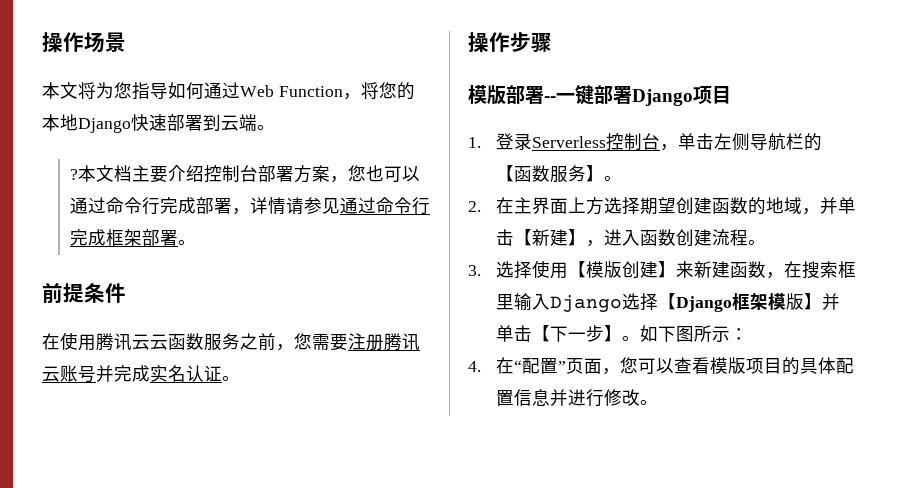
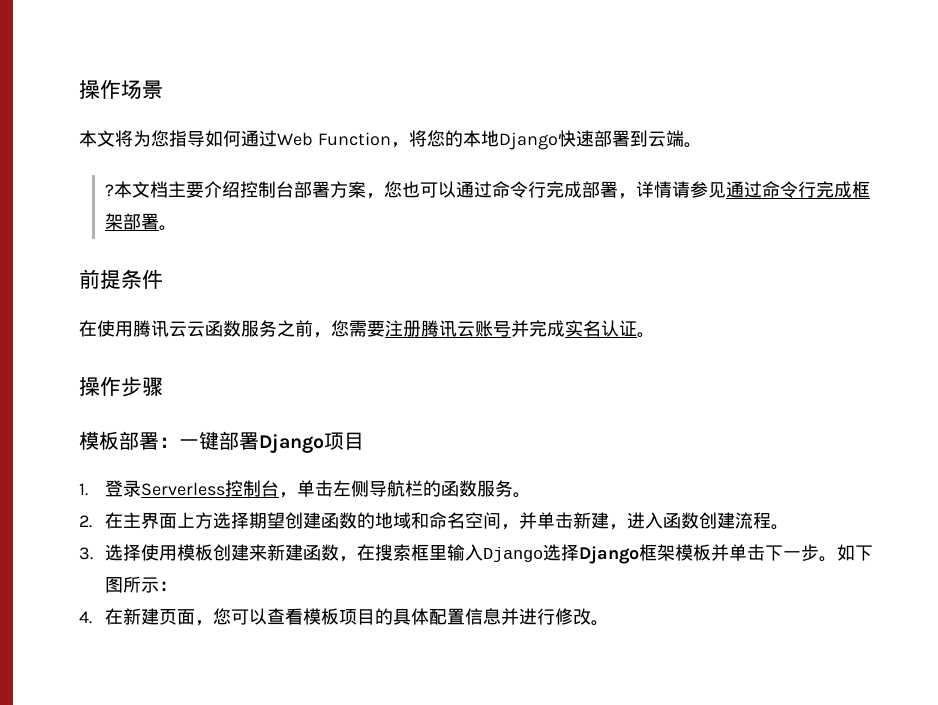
[487,85,556,105] 版部署-- -> [99,431,179,450] 板部署：
[495,165,604,183] 【函数服务】 -> [441,480,514,497] 函数服务
[801,197,856,215] [495,229,586,246] ，并单击【新建】 -> [411,512,610,530] 和命名空间，并单击新建
[567,261,676,279] 【模版创建】 -> [177,544,250,561] 模板创建
[657,293,676,310] 【 -> (580, 552) none
[785,293,840,310] [495,325,622,342] 版】并单击【下一步】 -> [693,544,820,561] 板并单击下一步
[513,358,566,374] “配置” -> [123,608,160,625] 新建
[727,357,746,374] 版 -> [321,608,340,625] 板

